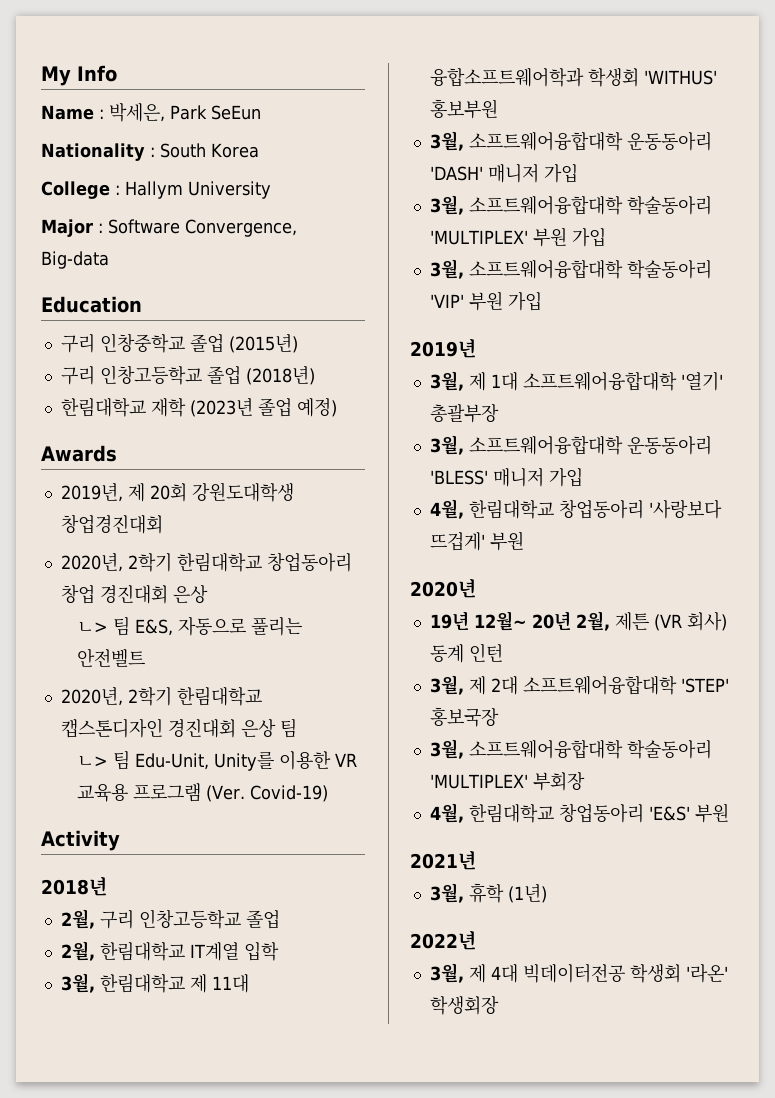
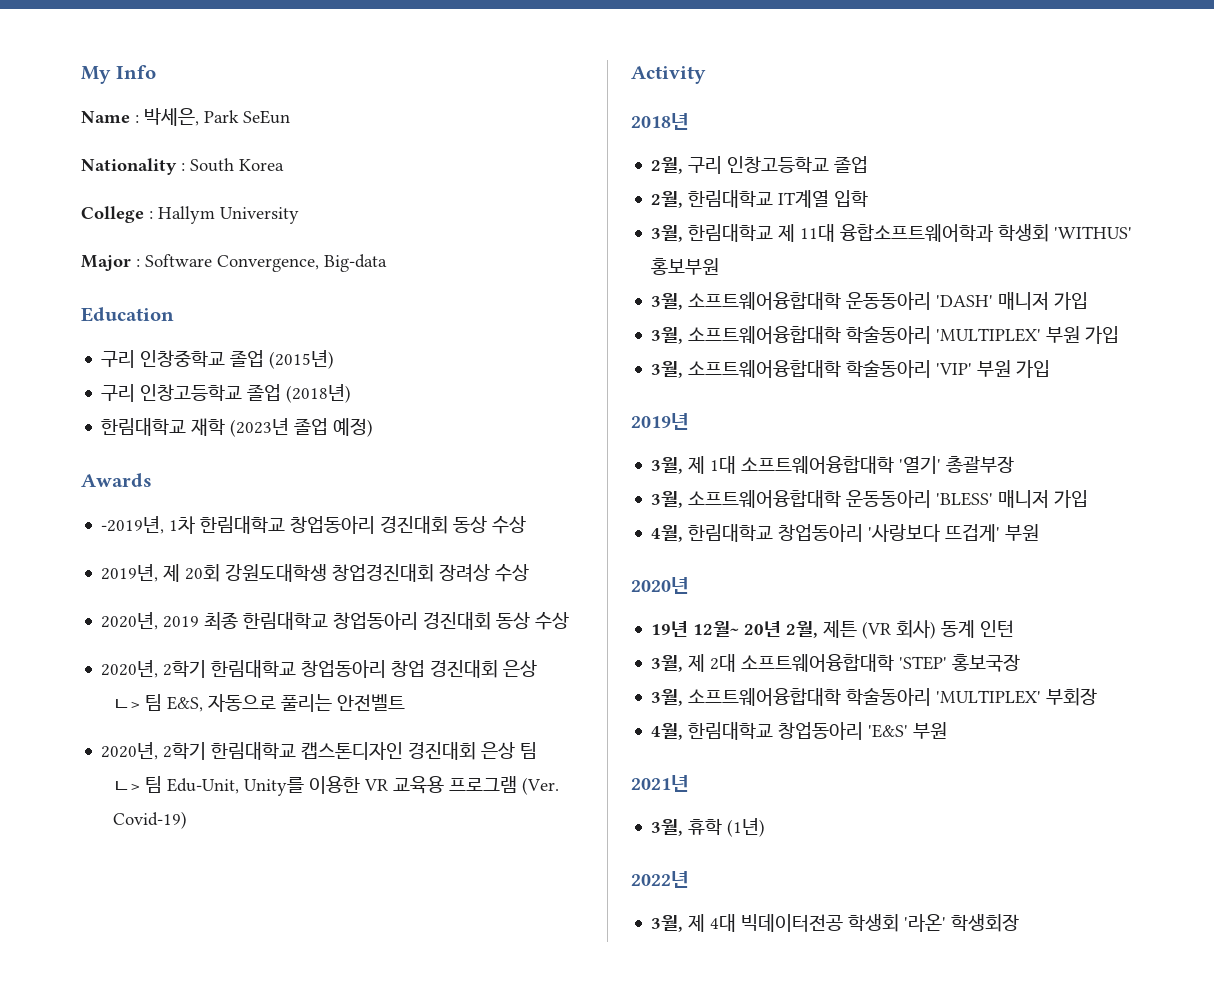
(117, 453) none -> [101,516,527,534] // -2019년, 1차 한림대학교 창업동아리 경진대회 동상 수상
(163, 524) none -> [439,564,530,582] [101,612,570,630] 장려상 수상 // 2020년, 2019 최종 한림대학교 창업동아리 경진대회 동상 수상

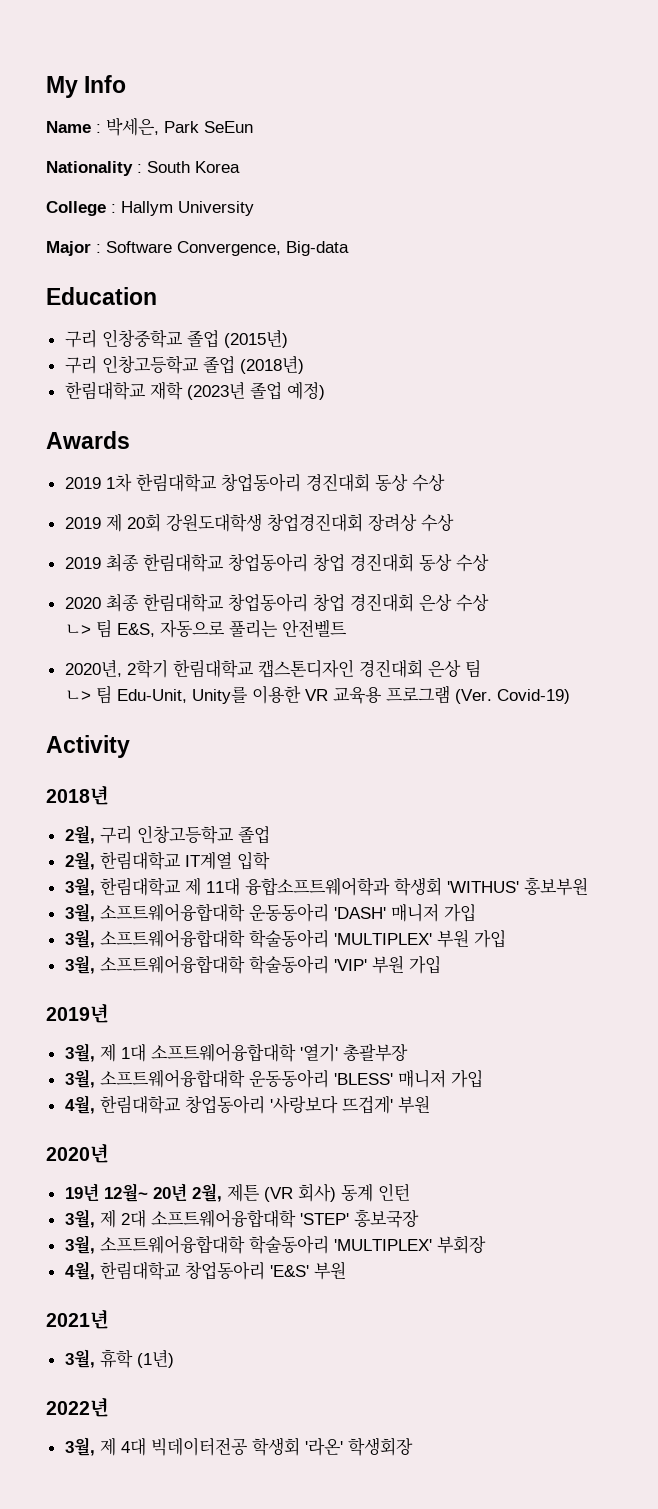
[101,516,165,534] -2019년, -> [64,477,101,489] 2019
[101,564,159,582] 2019년, -> [64,517,101,529] 2019
[101,612,159,630] 2020년, -> (454, 523) none
[423,612,570,630] [101,660,207,678] 경진대회 동상 수상 // 2020년, 2학기 -> [312,553,489,572] [64,594,139,612] 창업 경진대회 동상 수상 // 2020 최종
(538, 668) none -> [455,594,489,612] 수상

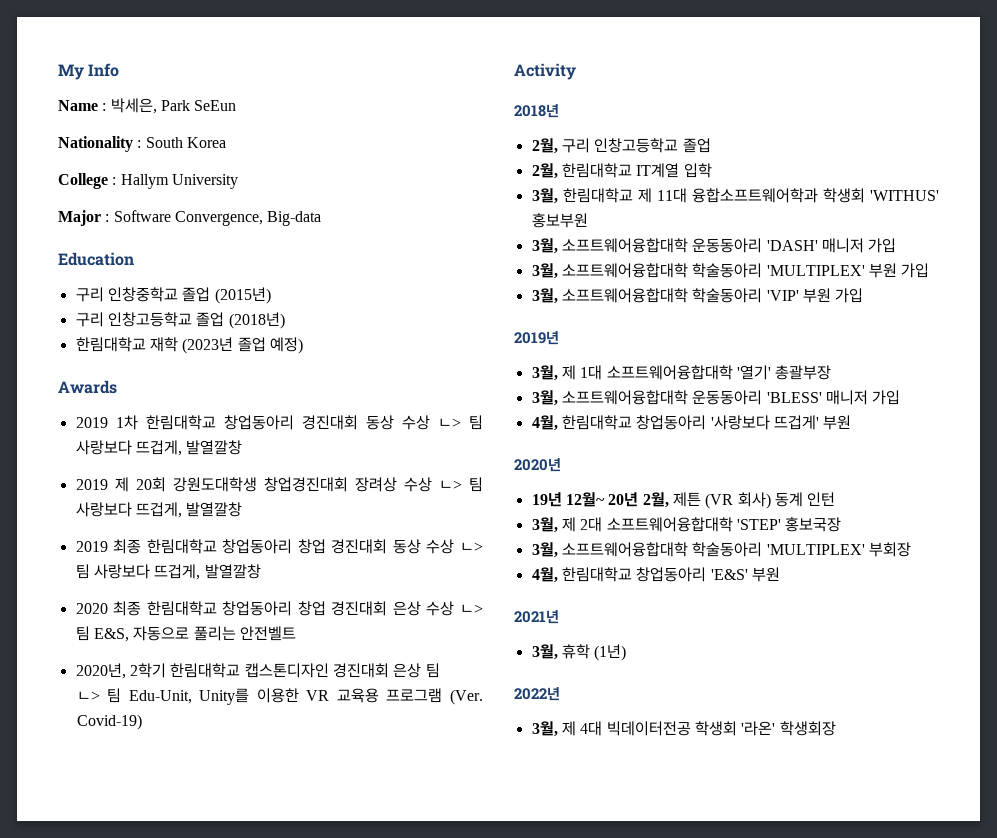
(445, 483) none -> [437,415,484,430] [75,440,243,456] ㄴ> 팀 사랑보다 뜨겁게, 발열깔창
(454, 523) none -> [438,477,484,492] [75,502,243,518] ㄴ> 팀 사랑보다 뜨겁게, 발열깔창
(489, 563) none -> [460,542,484,552] [75,564,261,580] ㄴ> 팀 사랑보다 뜨겁게, 발열깔창
(489, 603) // -> (455, 608) none

